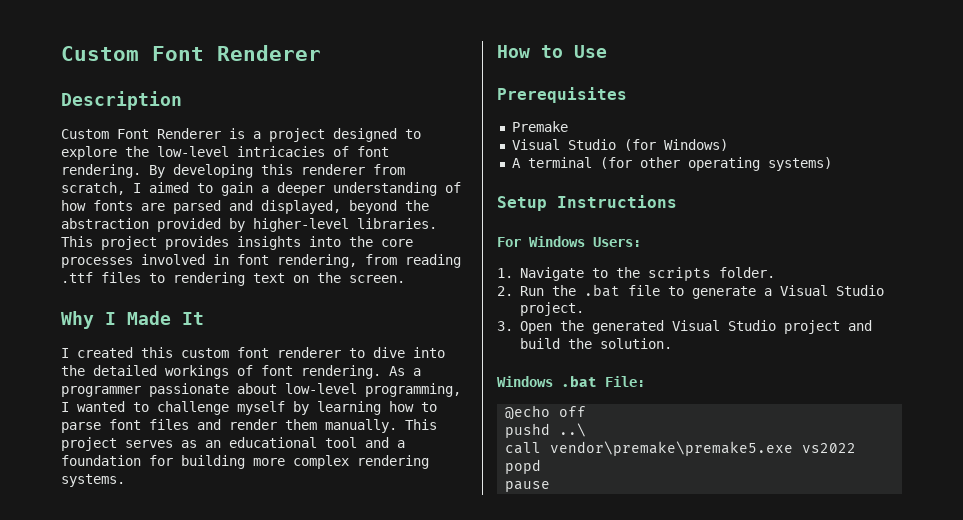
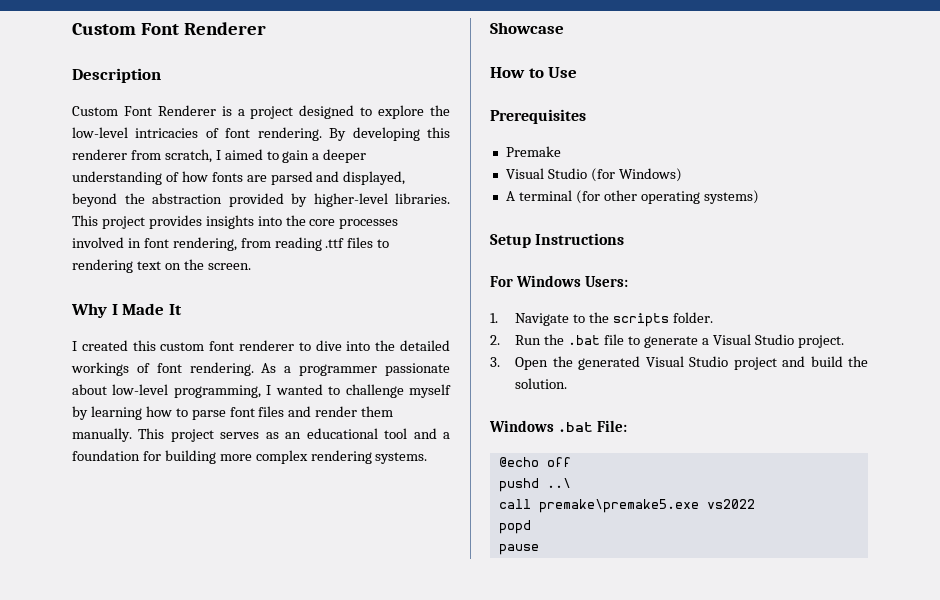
(125, 480) none -> [490,22,564,34] // Showcase
[550,441,794,456] vendor\premake\premake5.exe -> [538,499,699,513] premake\premake5.exe

